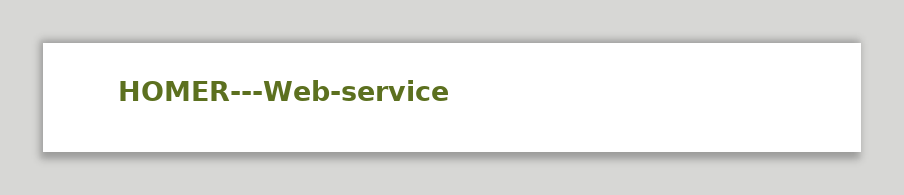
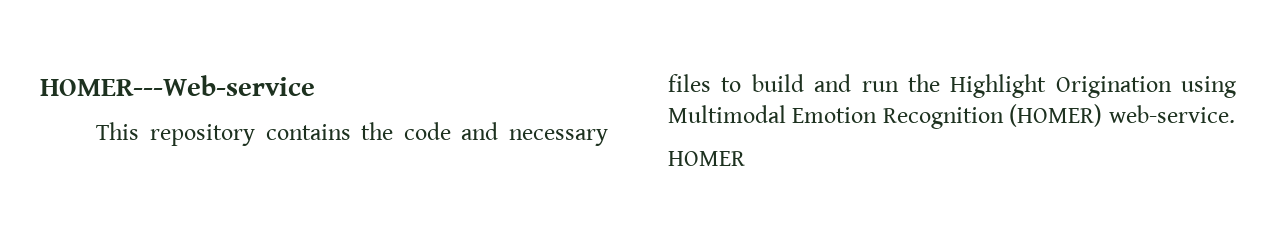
(449, 90) none -> [96,122,608,146] [668,74,1236,98] [668,104,1235,129] [668,151,745,166] // This repository contains the code and necessary files to build and run the Highlight Origination using Multimodal Emotion Recognition (HOMER) web-service. // HOMER

